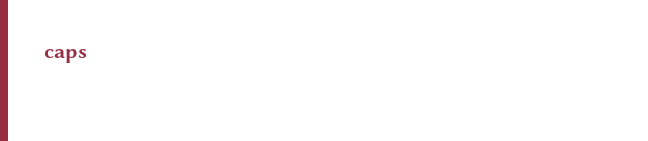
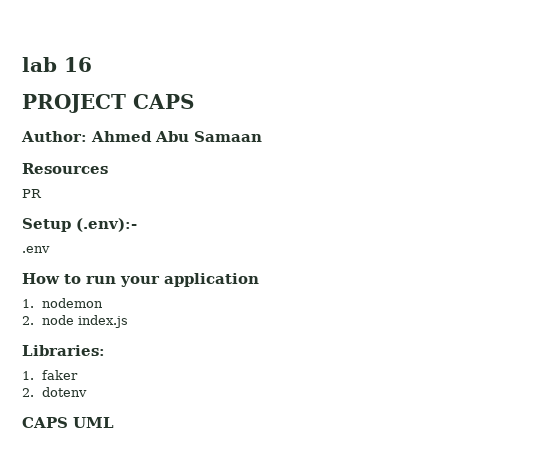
[44,49,87,63] caps -> [22,57,92,72] [22,94,194,113] [21,131,262,142] [22,163,108,174] [22,189,42,198] [22,218,137,232] [22,246,50,253] [22,273,259,287] [22,298,103,308] [22,315,128,328] [22,345,105,356] [22,370,78,380] [22,387,87,397] [22,417,114,428] lab 16 // PROJECT CAPS // Author: Ahmed Abu Samaan // Resources // PR // Setup (.env):- // .env // How to run your application // 1. nodemon // 2. node index.js // Libraries: // 1. faker // 2. dotenv // CAPS UML

